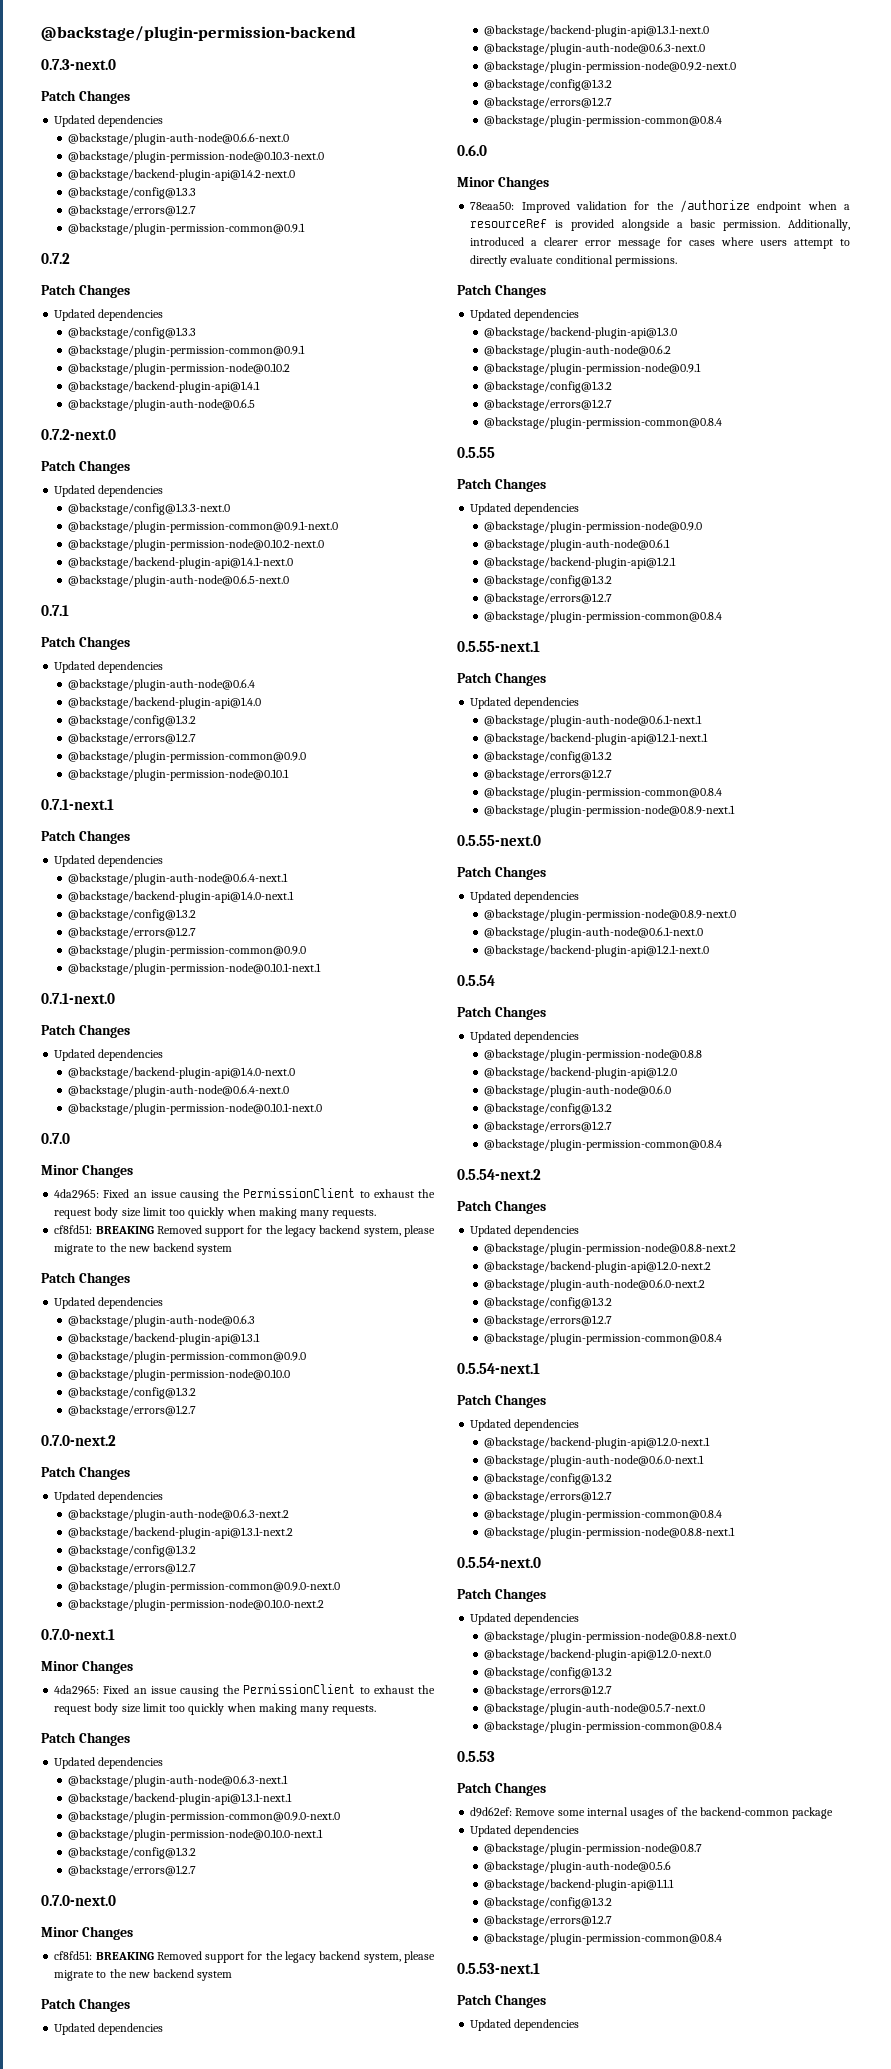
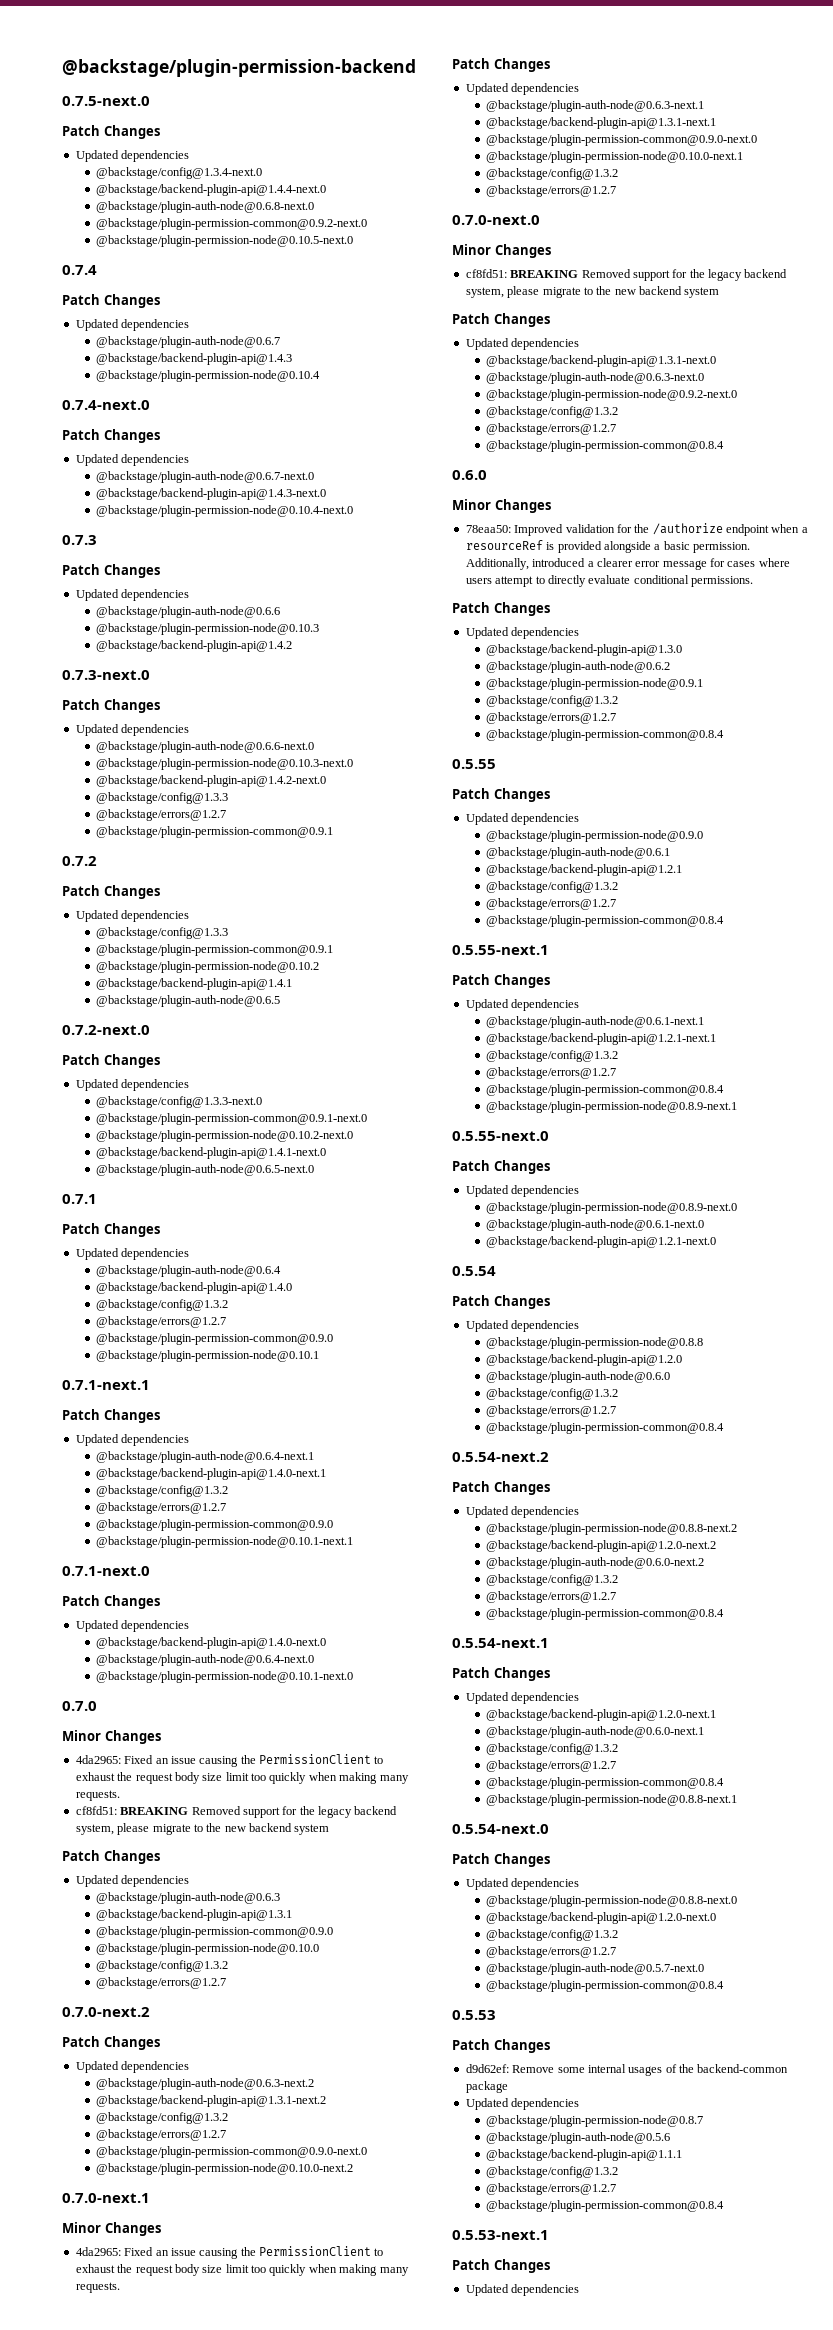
(356, 33) none -> [62,96,150,106] [62,125,160,139] [75,150,190,162] [96,167,263,179] [96,184,327,196] [96,201,315,213] [96,218,368,230] [96,235,354,247] [62,265,97,275] [62,294,160,308] [75,319,190,331] [96,336,281,348] [96,353,293,365] [96,370,321,382] [62,400,150,410] [62,429,160,443] [75,454,190,466] [96,471,315,483] [96,488,327,500] [96,505,354,517] [62,535,97,545] [62,564,160,578] [75,589,190,601] [96,606,281,618] [96,623,320,635] [96,640,293,652] // 0.7.5-next.0 // Patch Changes // Updated dependencies // @backstage/config@1.3.4-next.0 // @backstage/backend-plugin-api@1.4.4-next.0 // @backstage/plugin-auth-node@0.6.8-next.0 // @backstage/plugin-permission-common@0.9.2-next.0 // @backstage/plugin-permission-node@0.10.5-next.0 // 0.7.4 // Patch Changes // Updated dependencies // @backstage/plugin-auth-node@0.6.7 // @backstage/backend-plugin-api@1.4.3 // @backstage/plugin-permission-node@0.10.4 // 0.7.4-next.0 // Patch Changes // Updated dependencies // @backstage/plugin-auth-node@0.6.7-next.0 // @backstage/backend-plugin-api@1.4.3-next.0 // @backstage/plugin-permission-node@0.10.4-next.0 // 0.7.3 // Patch Changes // Updated dependencies // @backstage/plugin-auth-node@0.6.6 // @backstage/plugin-permission-node@0.10.3 // @backstage/backend-plugin-api@1.4.2

